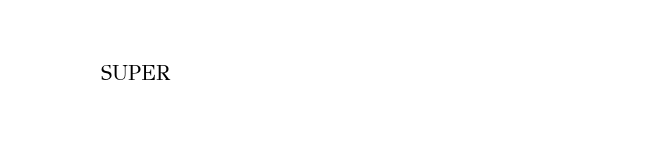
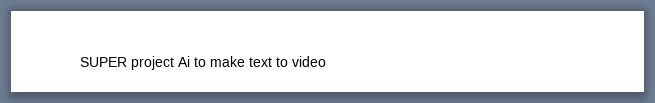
(171, 72) none -> [131,56,326,70] project Ai to make text to video

